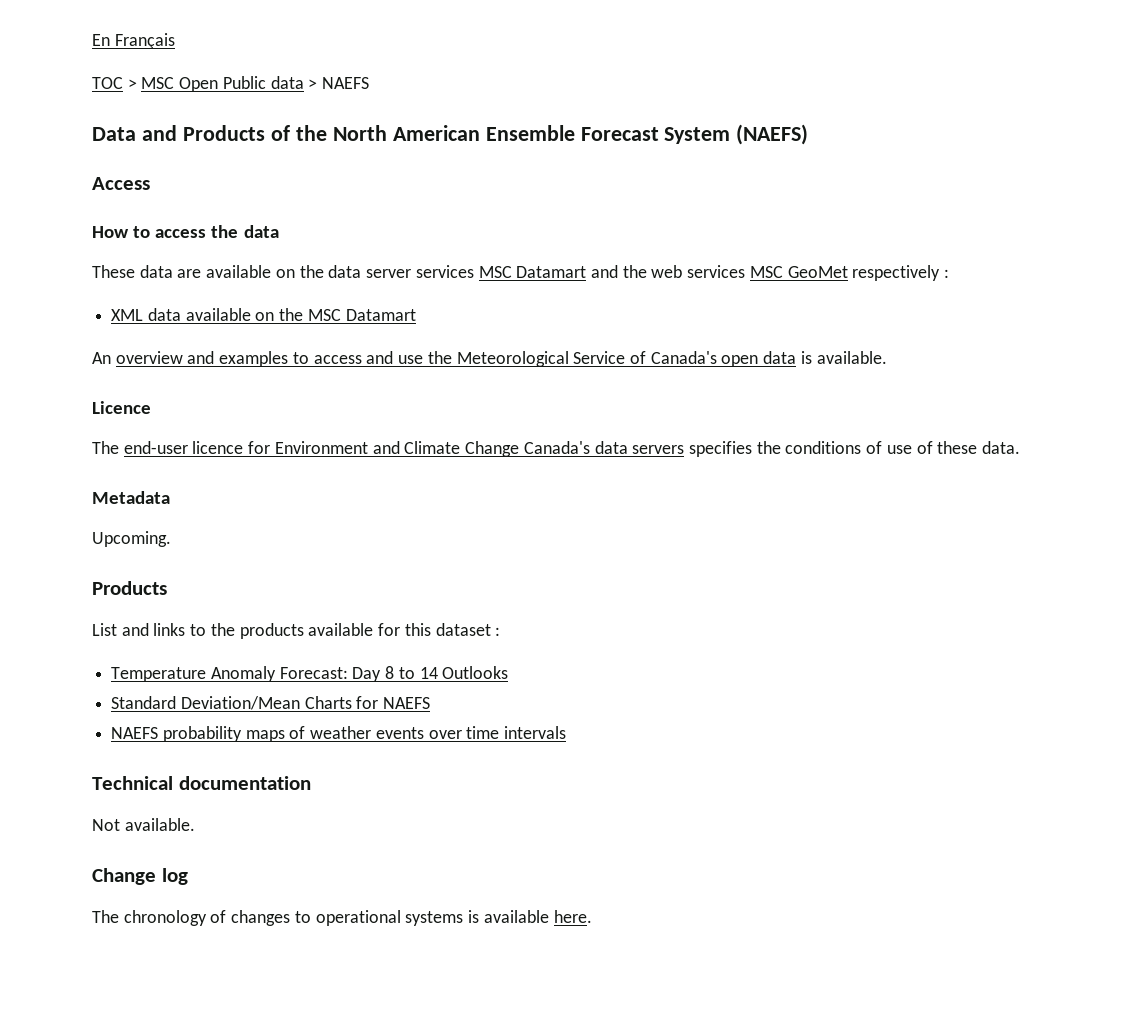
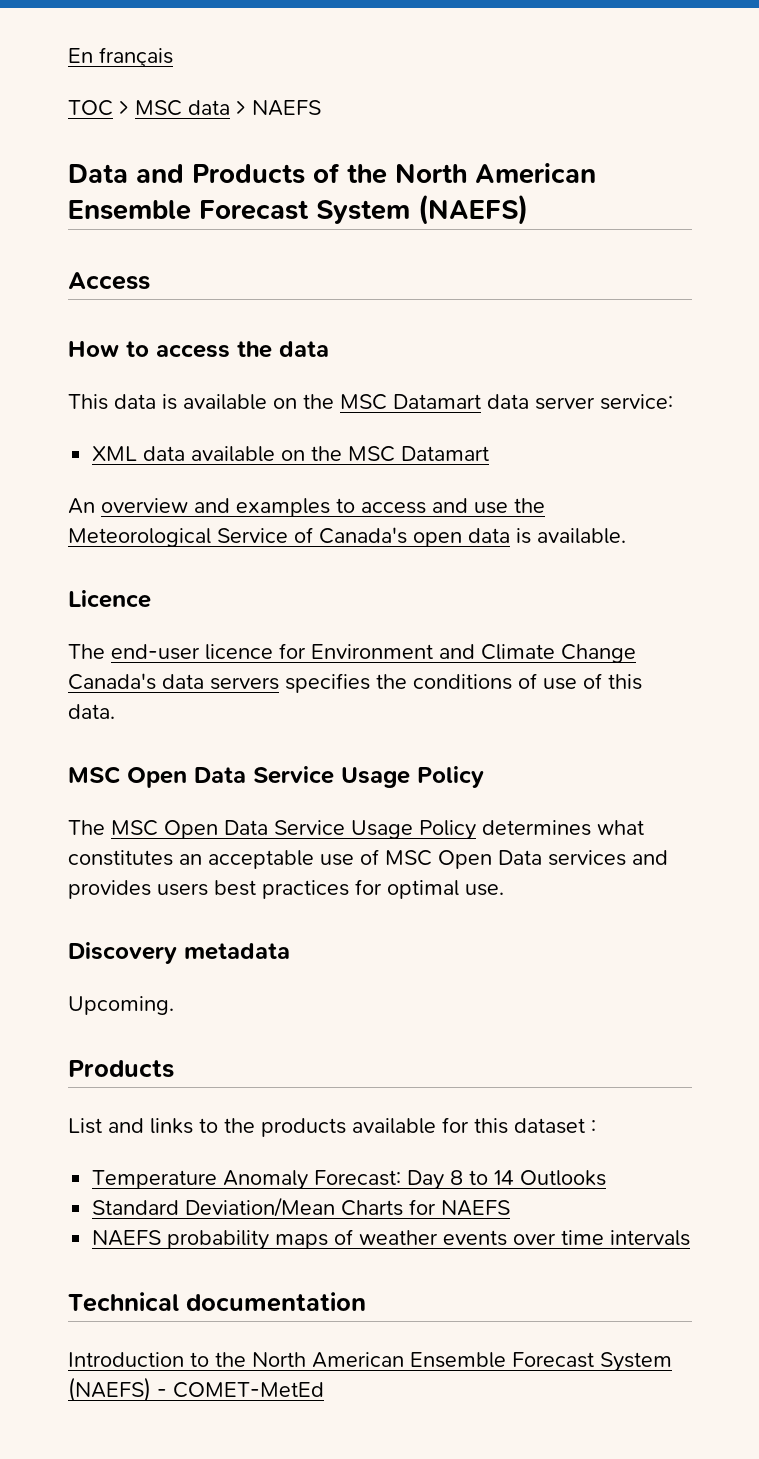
[114,33,175,49] Français -> [99,47,173,67] français
[179,76,266,92] Open Public -> (182, 108) none
[92,265,950,281] These data are available on the data server services MSC Datamart and the web services MSC GeoMet respectively : -> [68,394,673,410] This data is available on the MSC Datamart data server service:
[937,441,978,454] these -> [608,674,642,690] this
[92,491,170,504] Metadata -> [68,766,484,788] [68,820,644,840] [68,849,668,869] [68,879,504,899] [68,942,290,964] MSC Open Data Service Usage Policy // The MSC Open Data Service Usage Policy determines what constitutes an acceptable use of MSC Open Data services and provides users best practices for optimal use. // Discovery metadata
[92,818,195,831] [92,868,188,885] [92,910,592,926] Not available. // Change log // The chronology of changes to operational systems is available here. -> [68,1352,672,1372] [68,1377,324,1402] Introduction to the North American Ensemble Forecast System (NAEFS) - COMET-MetEd

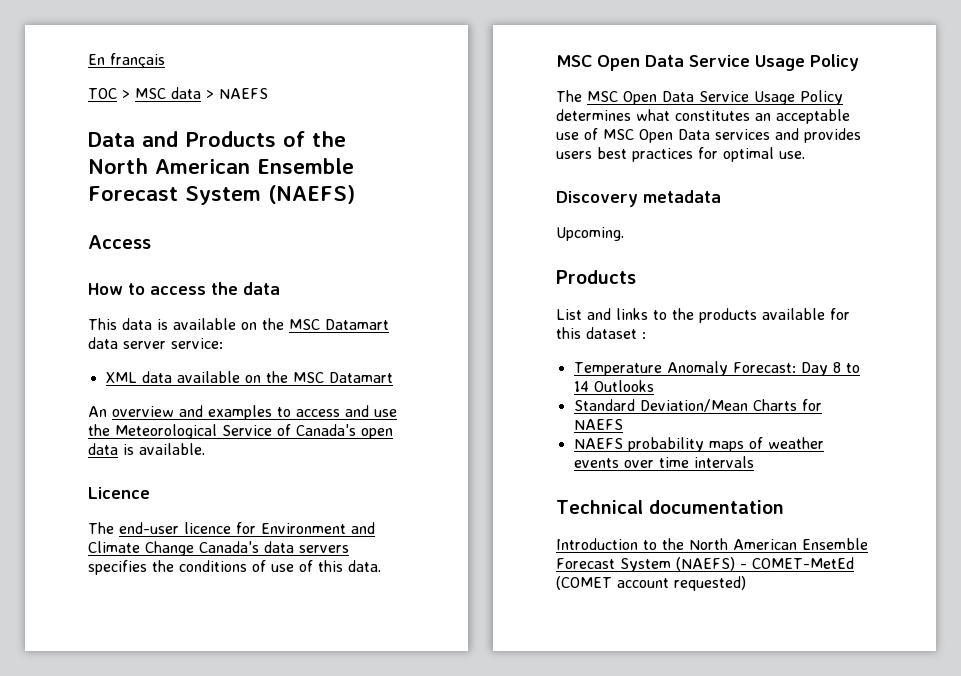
(324, 1390) none -> [556,576,746,591] (COMET account requested)

